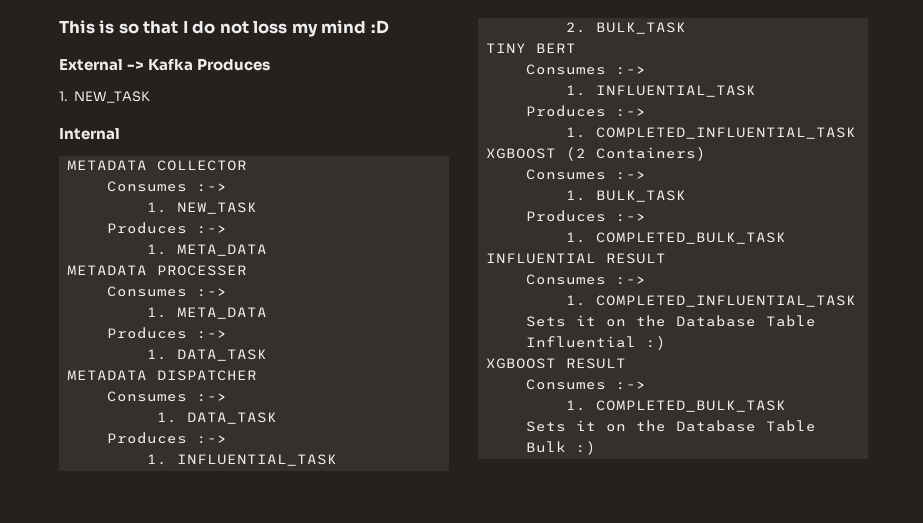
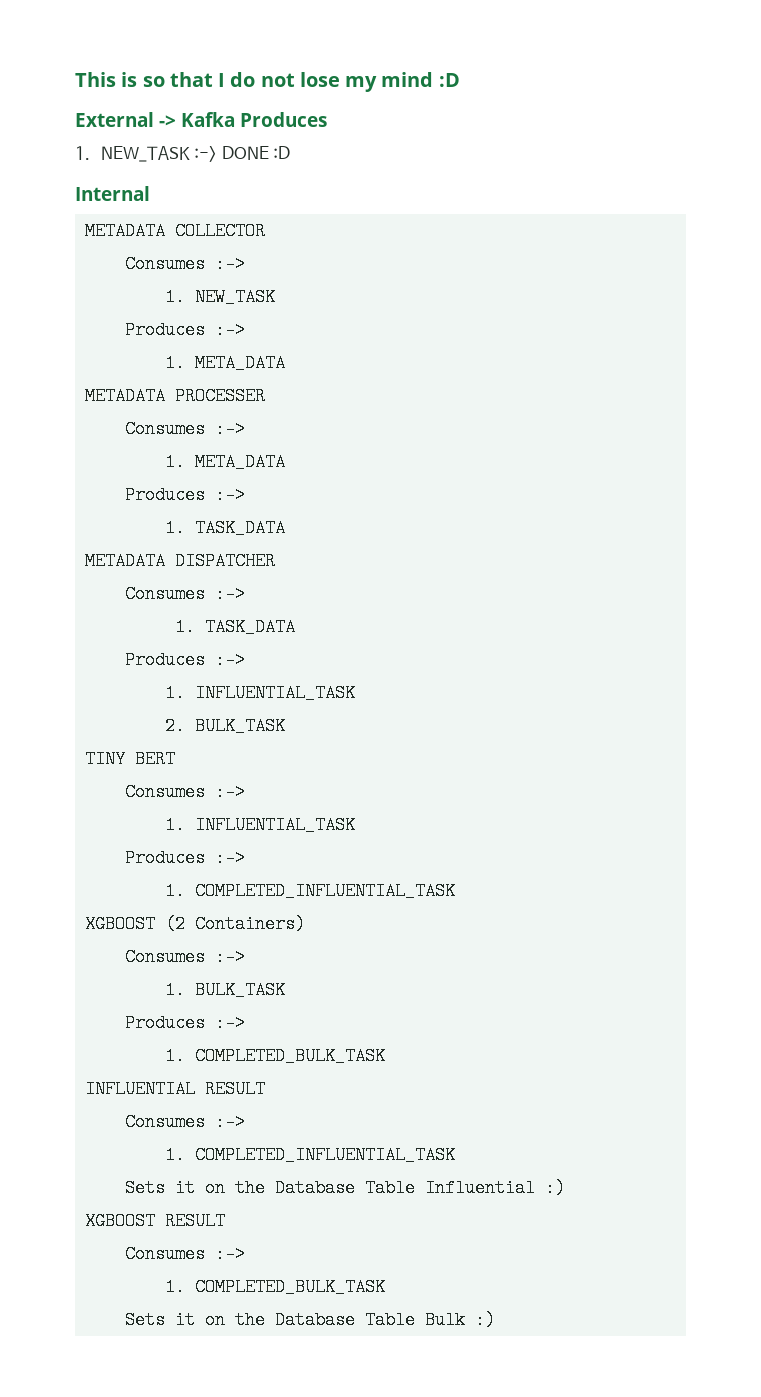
[253,20,288,34] loss -> [299,72,340,87] lose
(150, 97) none -> [194,146,290,162] :-> DONE :D
[176,349,267,361] DATA_TASK -> [194,519,285,537] TASK_DATA
[186,412,277,424] DATA_TASK -> [204,618,295,636] TASK_DATA

